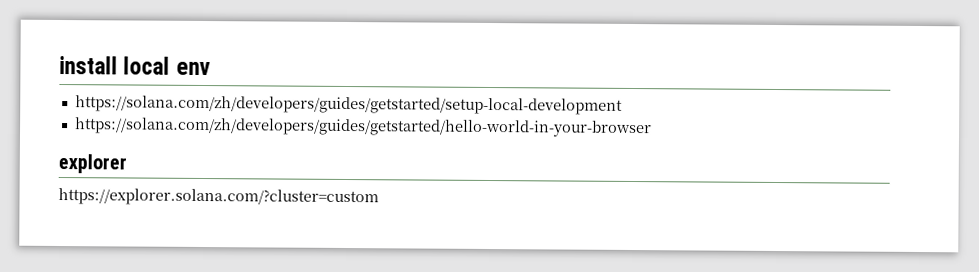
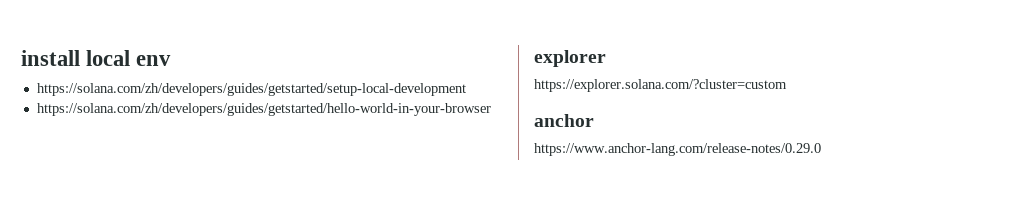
(379, 197) none -> [534,114,594,127] [534,143,821,156] // anchor // https://www.anchor-lang.com/release-notes/0.29.0

